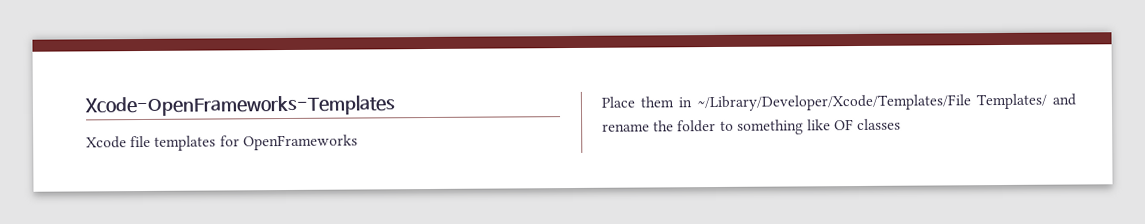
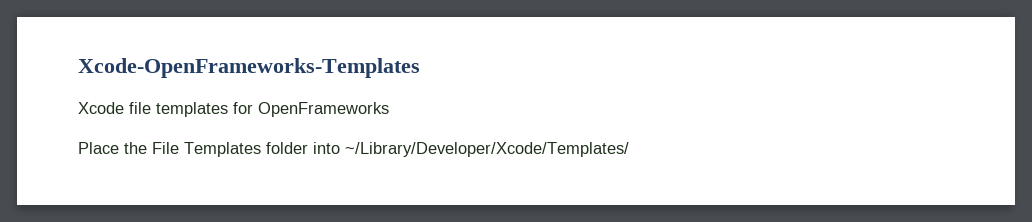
[640,93,1076,112] [602,118,902,135] them in ~/Library/Developer/Xcode/Templates/File Templates/ and rename the folder to something like OF classes -> [124,142,629,157] the File Templates folder into ~/Library/Developer/Xcode/Templates/

